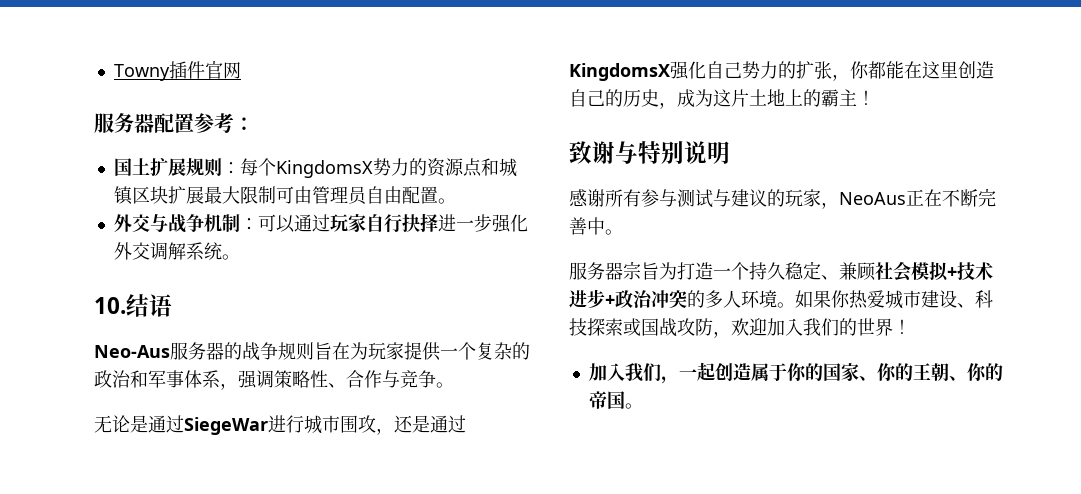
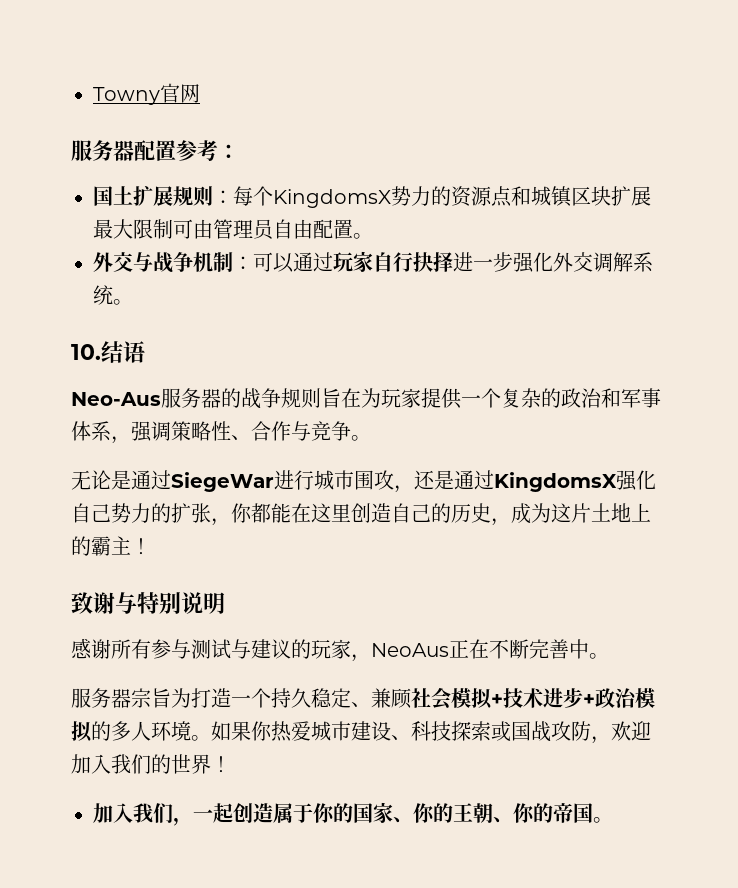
[168,61,205,79] 插件 -> (160, 96) none
[651,290,687,308] 冲突 -> [635,688,655,708] [71,721,93,742] 模拟

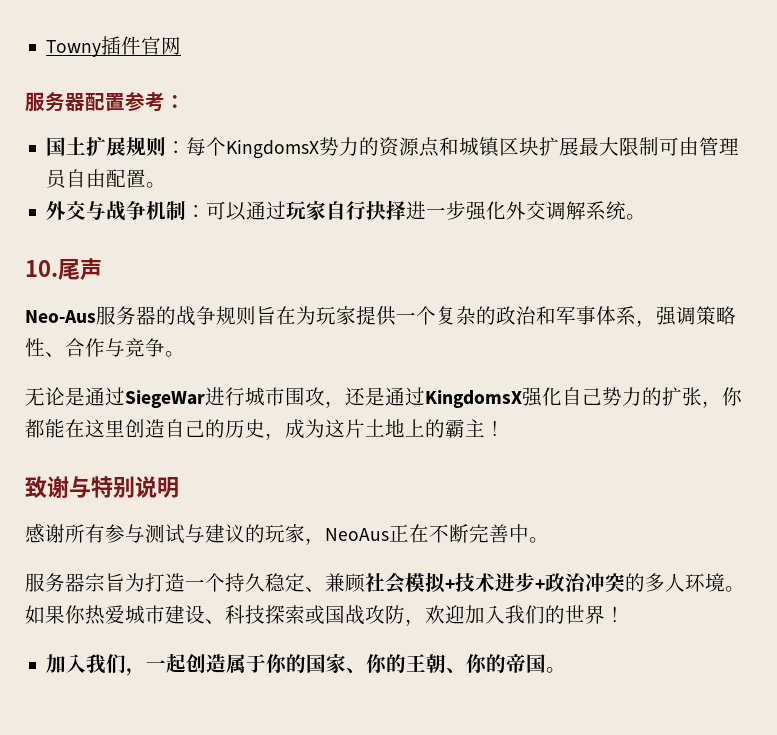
(160, 96) none -> [101,36,142,55] 插件
[101,341,145,363] 结语 -> [58,258,102,280] 尾声
[635,688,655,708] [71,721,93,742] 模拟 -> [585,573,625,592] 冲突

